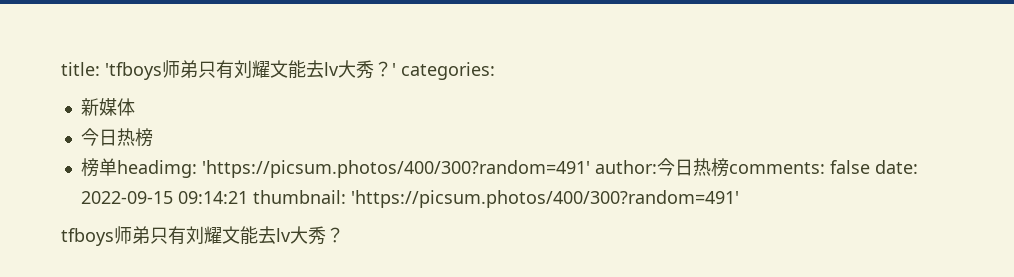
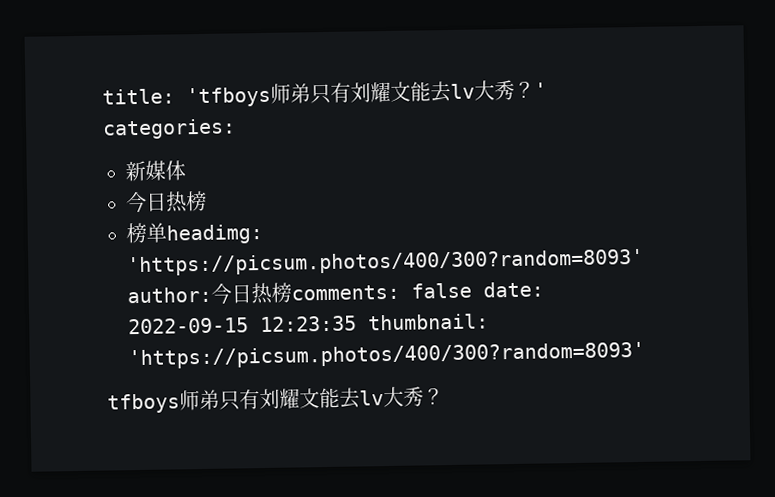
[201,160,590,178] 'https://picsum.photos/400/300?random=491' -> [127,248,644,277] 'https://picsum.photos/400/300?random=8093'
[177,190,739,208] 09:14:21 thumbnail: 'https://picsum.photos/400/300?random=491' -> [260,313,489,333] [128,341,645,370] 12:23:35 thumbnail: 'https://picsum.photos/400/300?random=8093'

